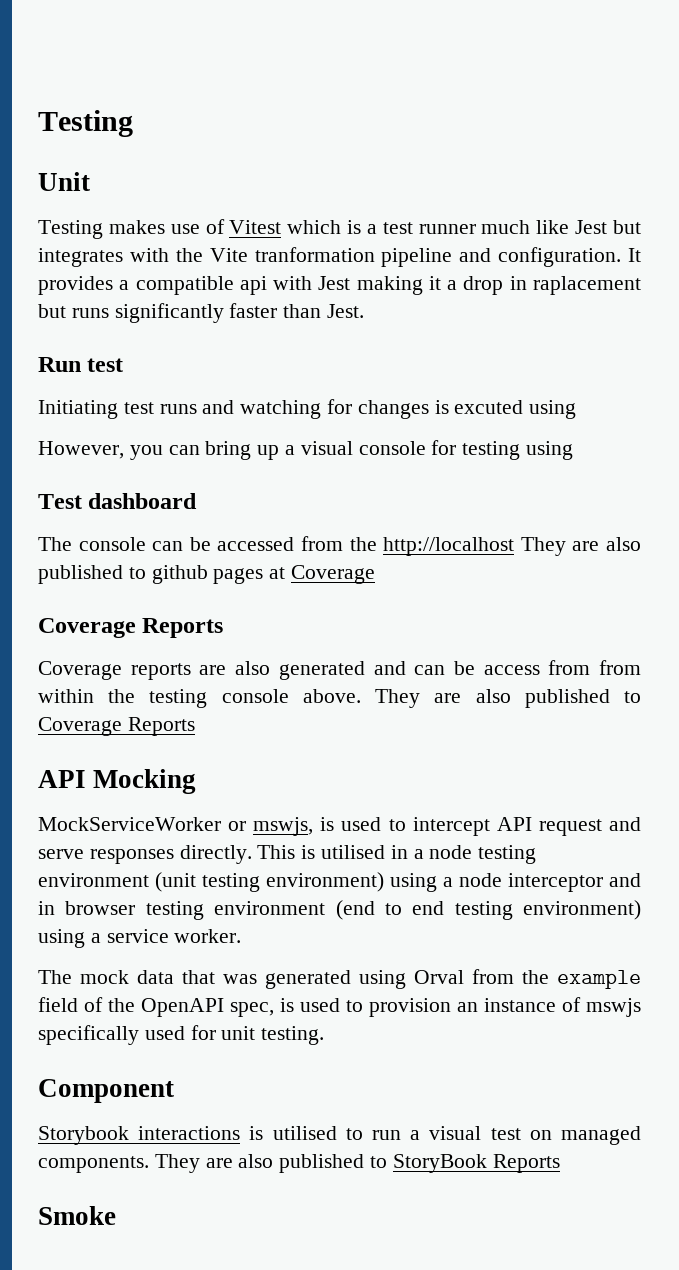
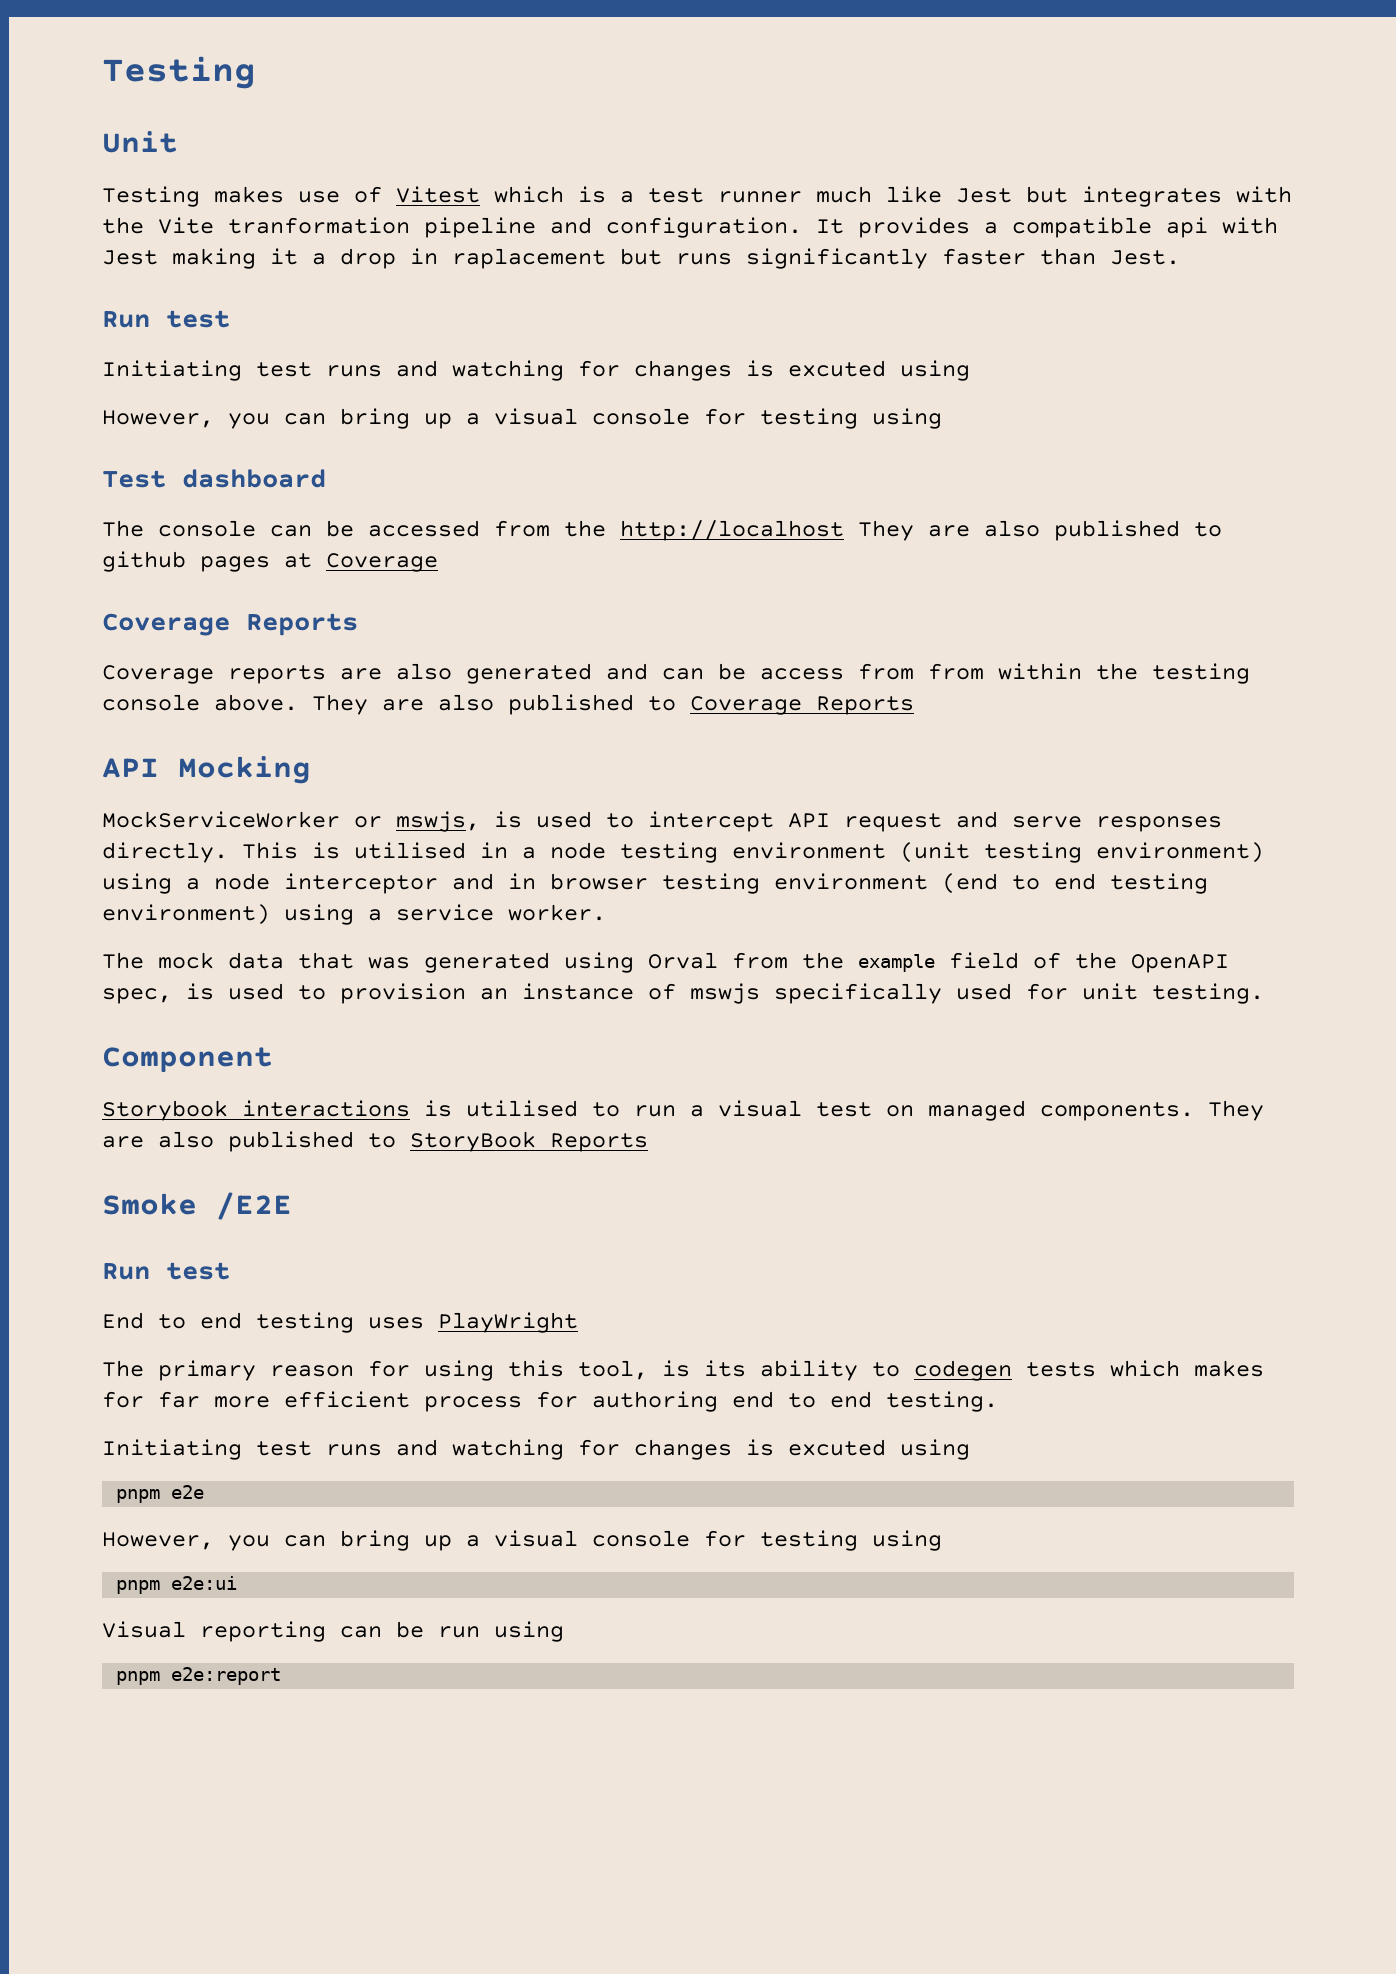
(116, 1215) none -> [216,1192,292,1220] [102,1262,230,1280] [102,1312,578,1333] [102,1360,1264,1381] [102,1391,998,1412] [102,1439,970,1460] [116,1485,205,1503] [102,1530,942,1551] [116,1576,238,1594] [102,1621,564,1642] [116,1667,282,1685] /E2E // Run test // End to end testing uses PlayWright // The primary reason for using this tool, is its ability to codegen tests which makes for far more efficient process for authoring end to end testing. // Initiating test runs and watching for changes is excuted using // pnpm e2e // However, you can bring up a visual console for testing using // pnpm e2e:ui // Visual reporting can be run using // pnpm e2e:report

